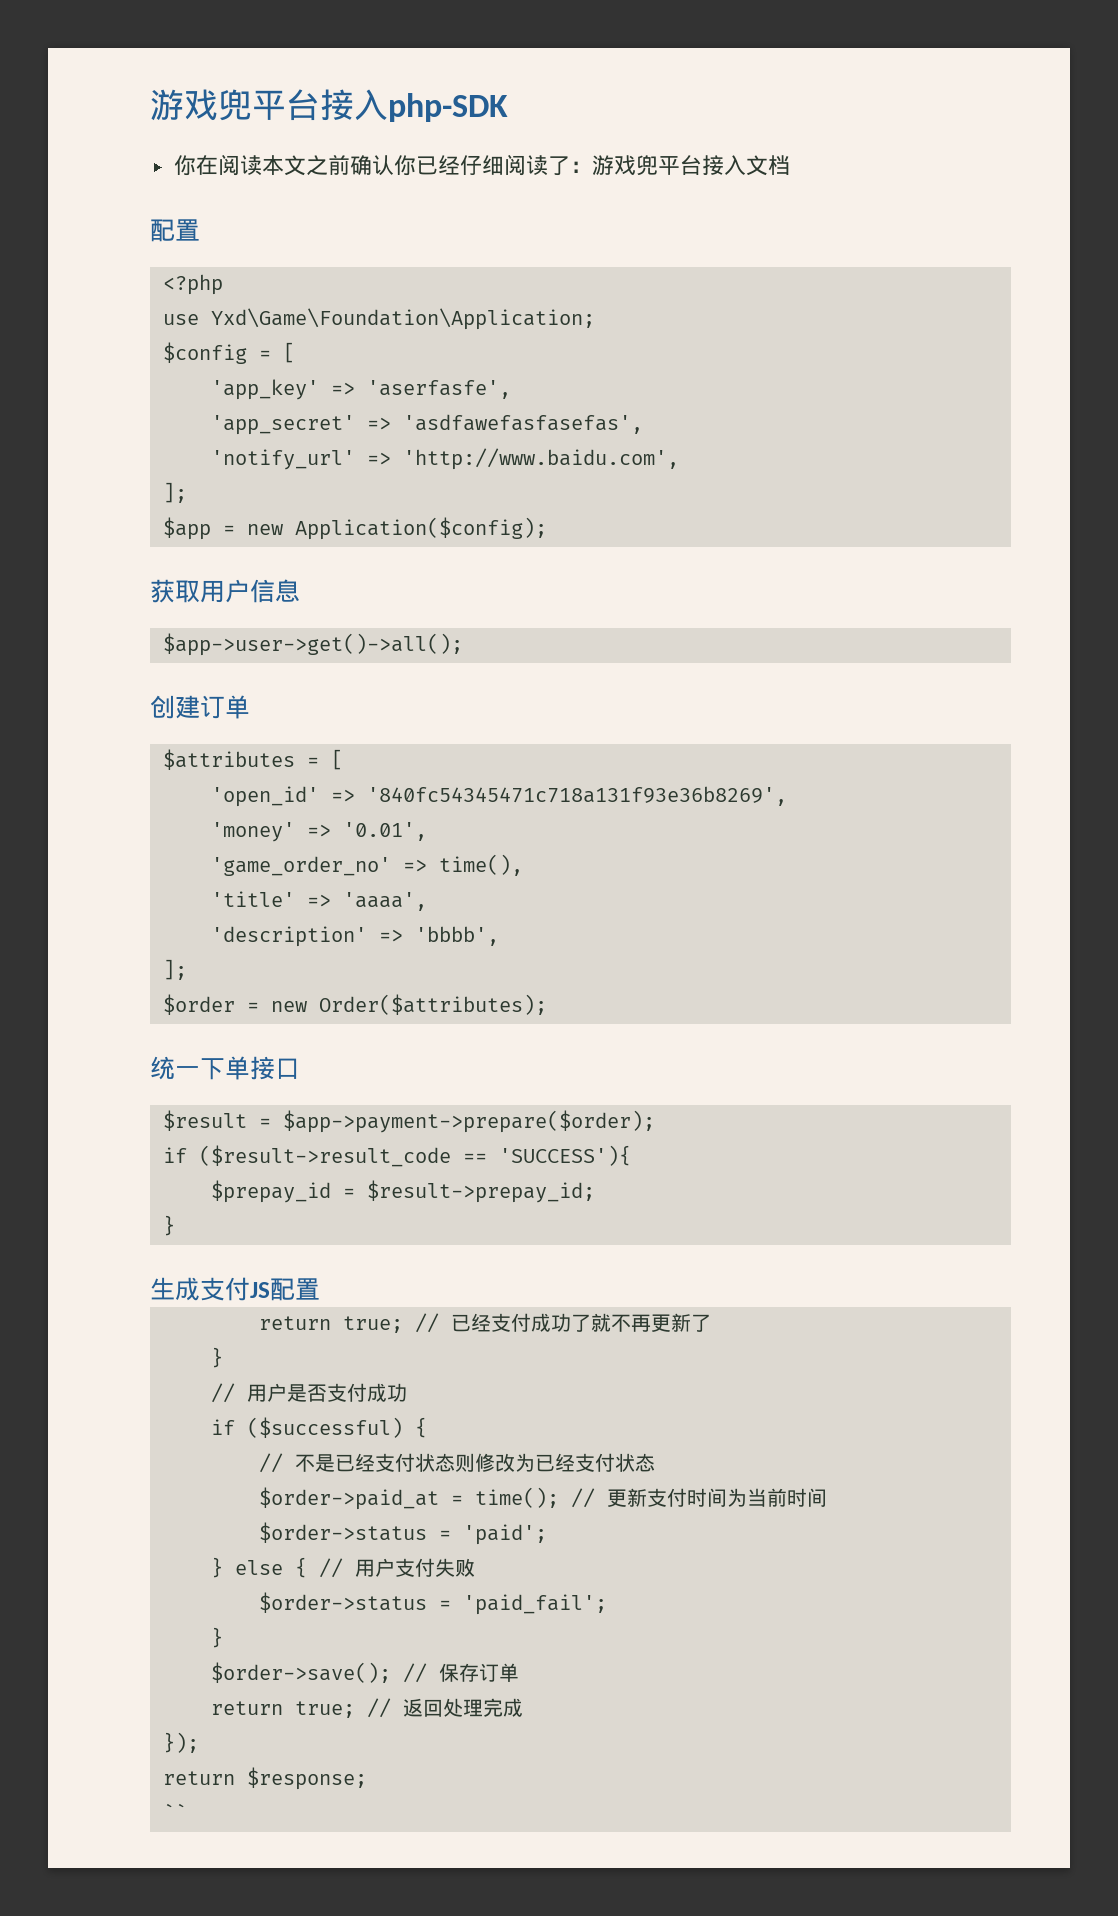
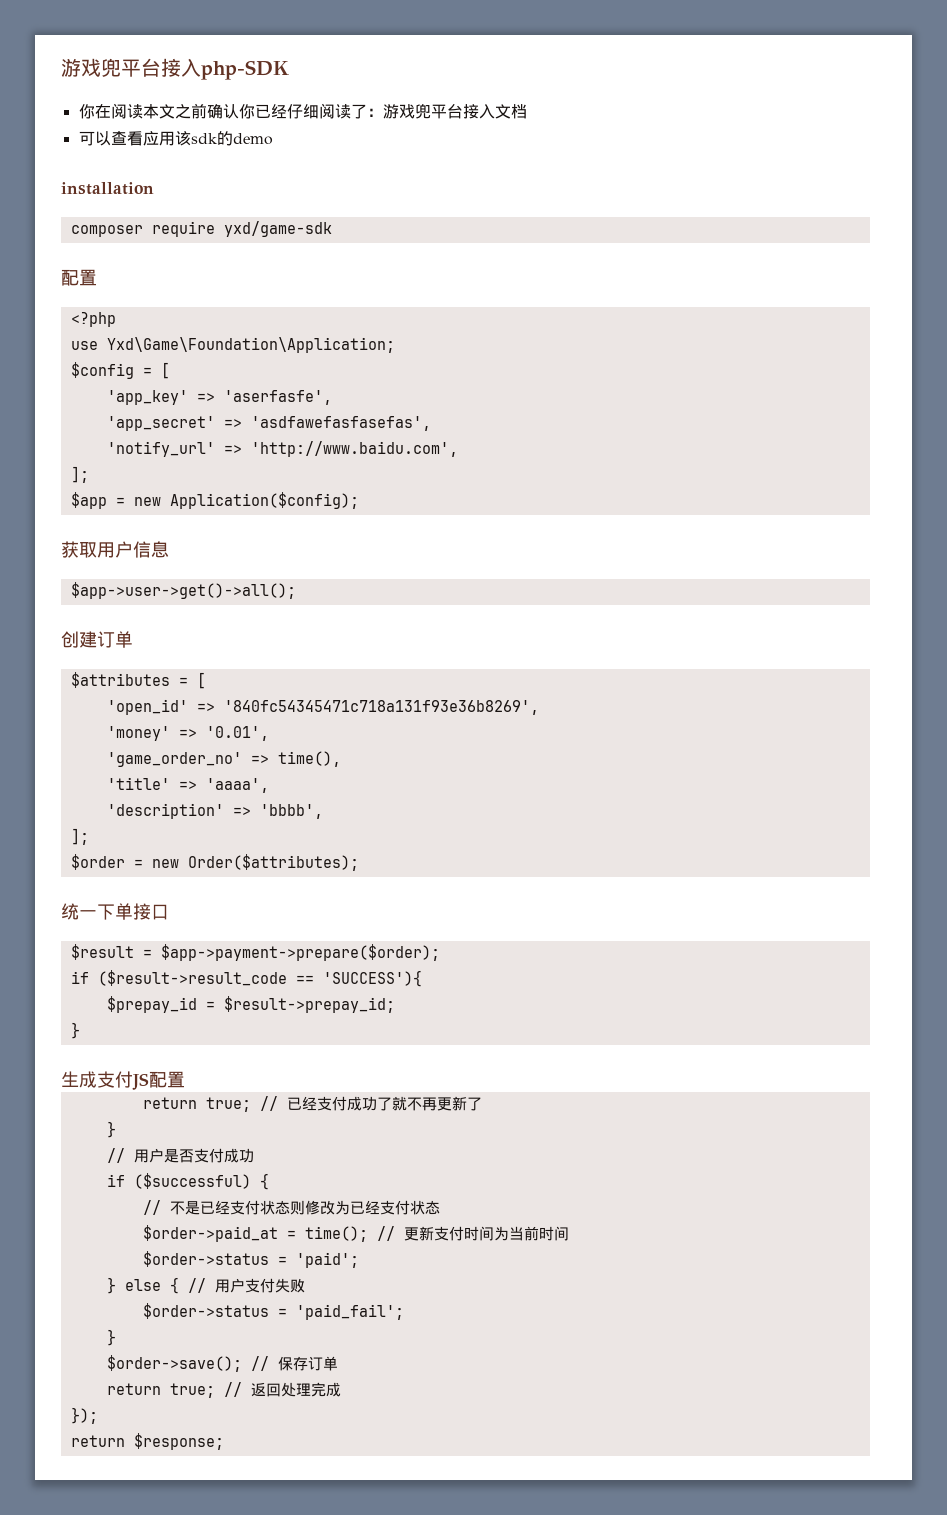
(790, 165) none -> [78,131,273,146] [61,182,154,195] [70,221,332,237] // 可以查看应用该sdk的demo // installation // composer require yxd/game-sdk
[162,1803,187,1820] // `` -> (224, 1441) none

